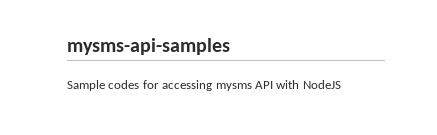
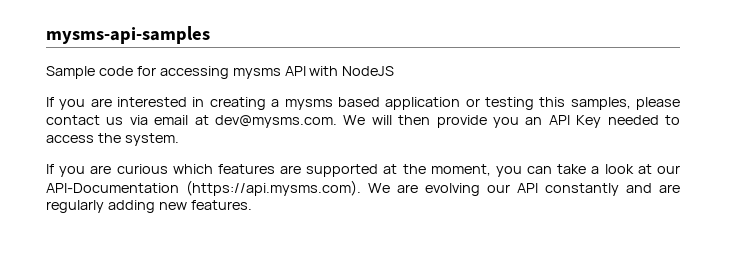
[108,80,140,89] codes -> [98,66,133,76] code
(341, 84) none -> [46,97,681,110] [46,115,680,128] [46,133,179,146] [46,164,680,177] [46,180,680,196] [46,200,252,213] // If you are interested in creating a mysms based application or testing this samples, please contact us via email at dev@mysms.com. We will then provide you an API Key needed to access the system. // If you are curious which features are supported at the moment, you can take a look at our API-Documentation (https://api.mysms.com). We are evolving our API constantly and are regularly adding new features.

